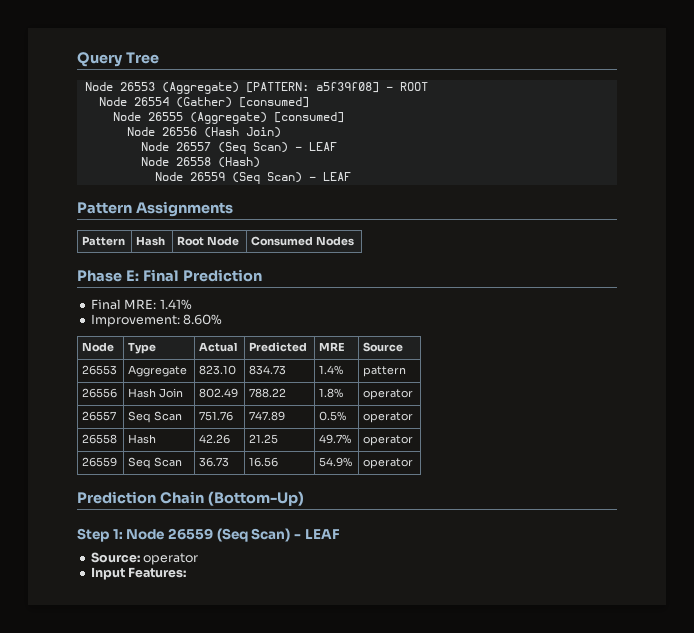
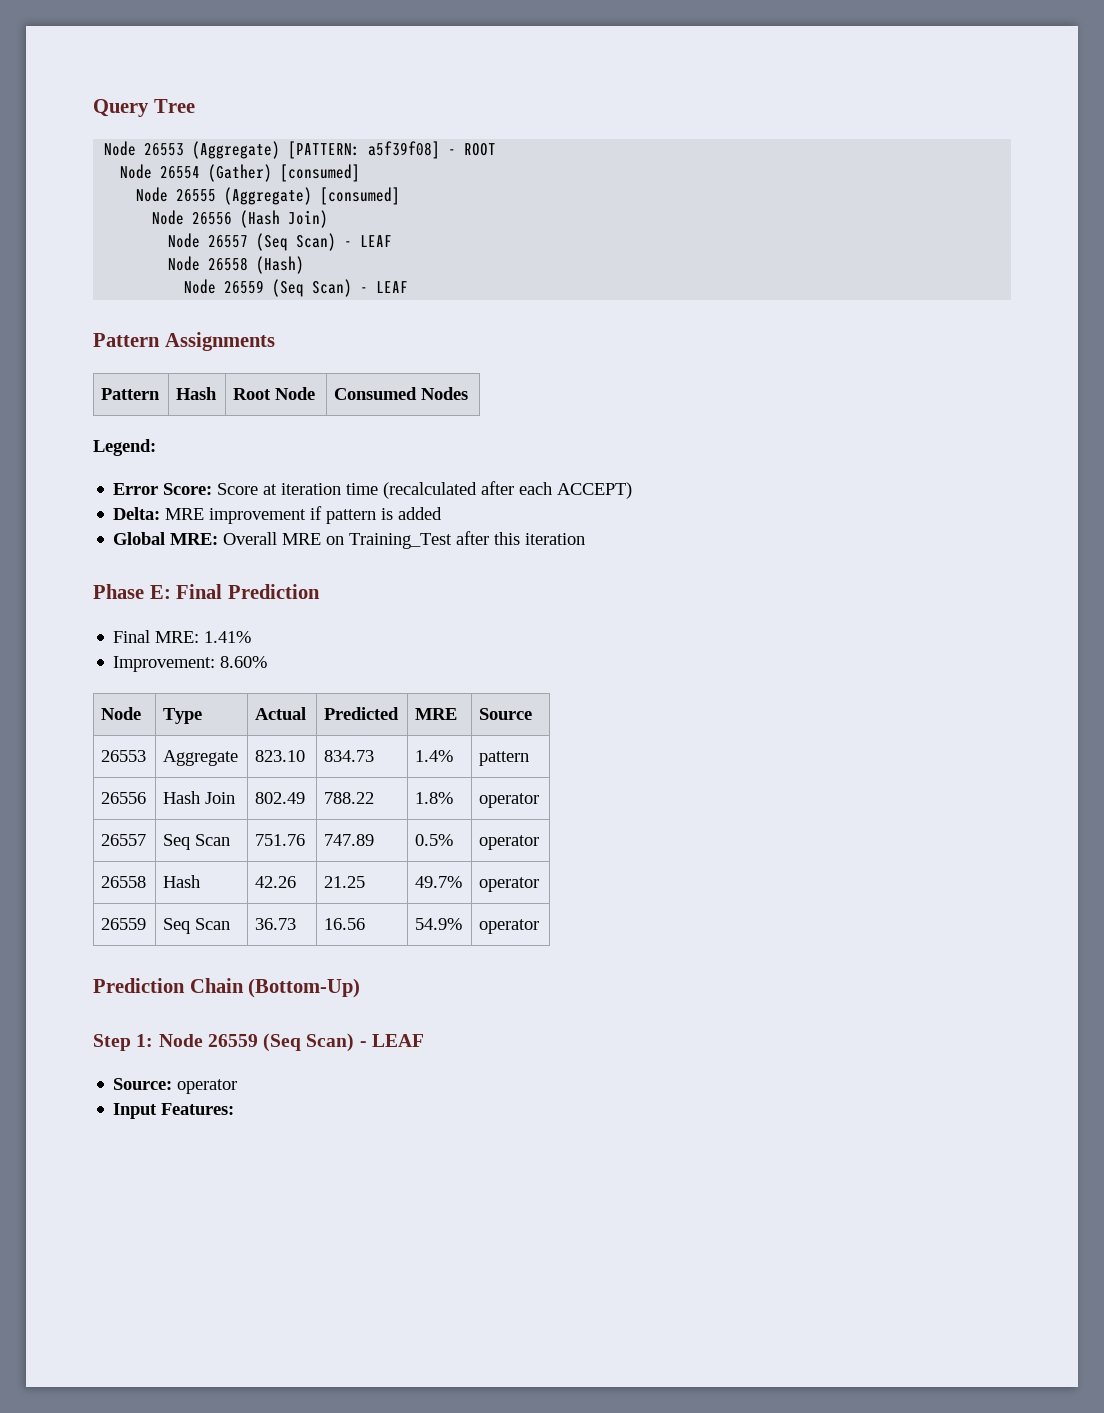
(355, 241) none -> [93,439,156,456] [113,481,633,499] [113,506,443,524] [113,531,586,549] // Legend: // Error Score: Score at iteration time (recalculated after each ACCEPT) // Delta: MRE improvement if pattern is added // Global MRE: Overall MRE on Training_Test after this iteration

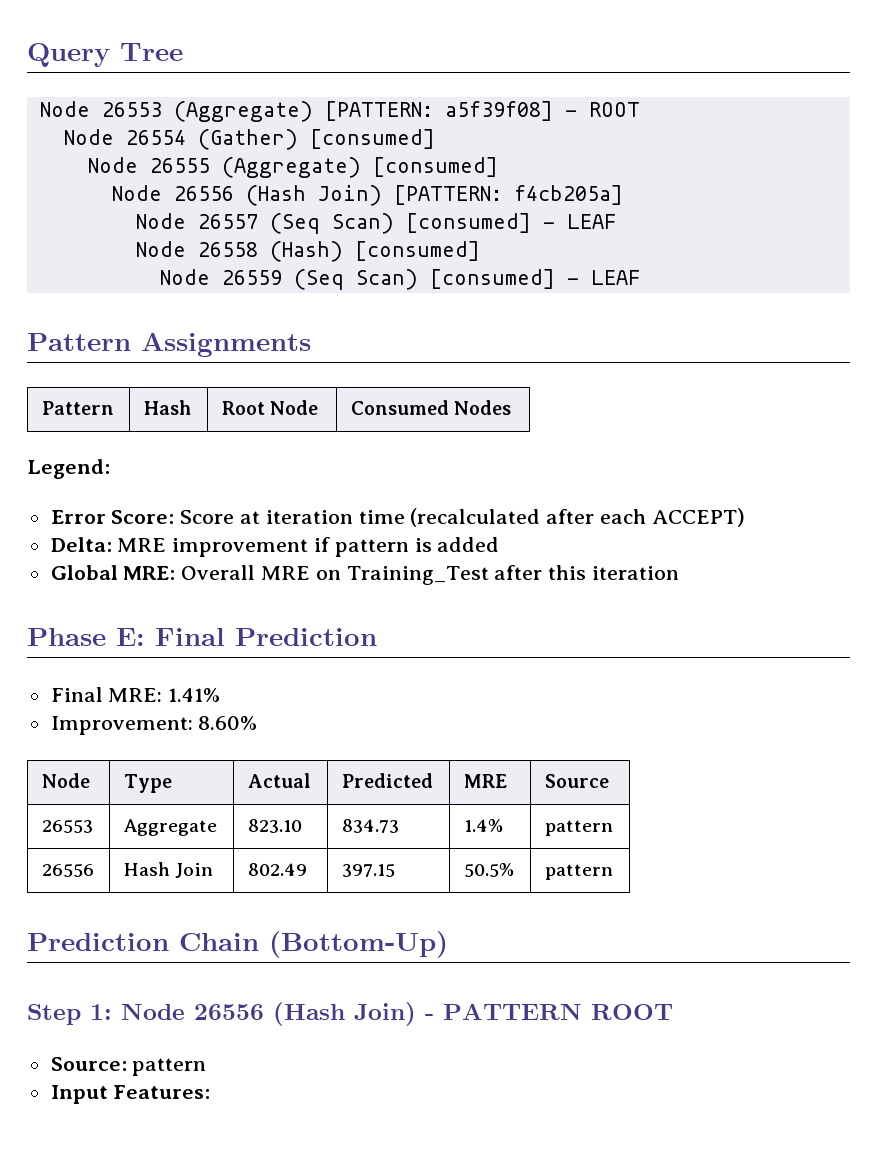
(329, 219) none -> [393,185,623,205] [PATTERN: f4cb205a]
(337, 242) none -> [405,213,531,233] [consumed]
[184,279,353,297] // Node 26559 (Seq Scan) -> [354,241,480,261] [159,269,555,290] [consumed] // Node 26559 (Seq Scan) [consumed]
[324,792,375,804] [415,792,454,804] [479,793,540,808] [101,834,147,846] [163,834,231,850] [255,834,306,846] [324,834,375,846] [415,834,454,846] [479,835,540,850] [101,876,147,888] [163,875,201,888] [255,876,297,888] [324,876,366,888] [415,876,463,888] [479,877,540,892] [101,918,147,930] [163,918,231,934] [255,918,297,930] [324,918,366,930] [415,918,463,930] [479,919,540,934] 788.22 | 1.8% | operator // 26557 | Seq Scan | 751.76 | 747.89 | 0.5% | operator // 26558 | Hash | 42.26 | 21.25 | 49.7% | operator // 26559 | Seq Scan | 36.73 | 16.56 | 54.9% | operator -> [341,864,395,877] [463,863,514,877] [544,864,613,880] 397.15 | 50.5% | pattern
[207,1033,424,1052] 26559 (Seq Scan) - LEAF -> [194,1002,673,1026] 26556 (Hash Join) - PATTERN ROOT
[177,1079,238,1094] operator -> [132,1058,207,1076] pattern

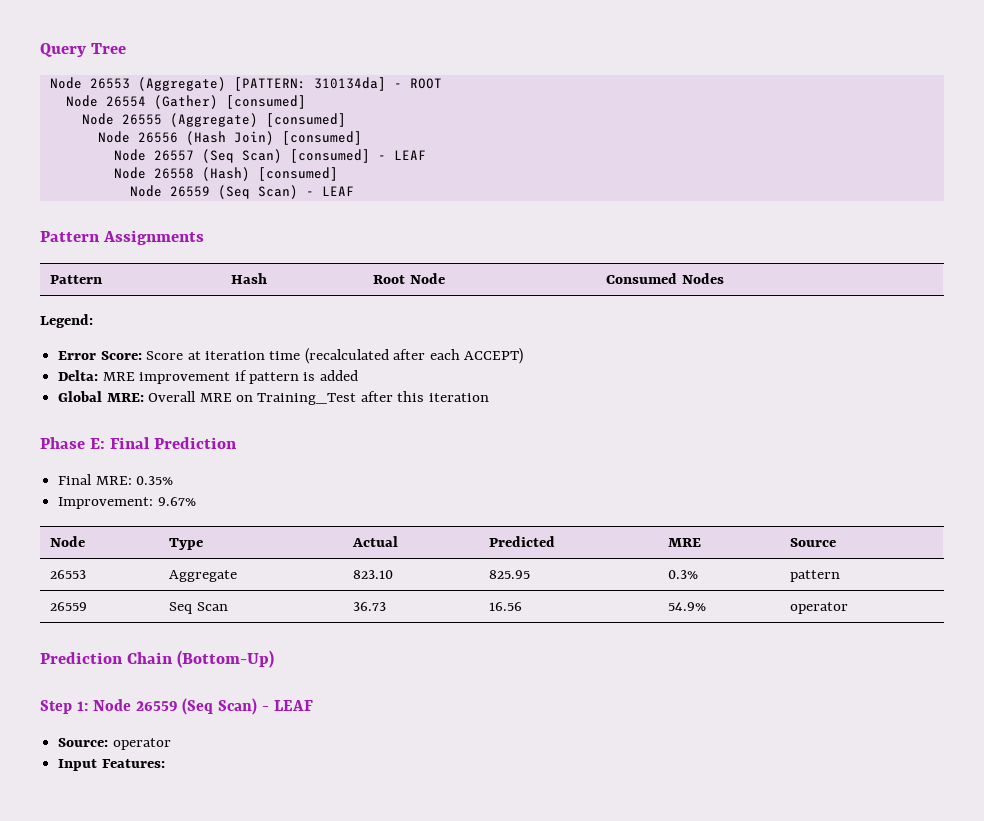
[444,101,553,121] a5f39f08] -> [313,77,386,91] 310134da]
[393,185,623,205] [PATTERN: f4cb205a] -> [281,131,362,145] [consumed]
[429,269,555,289] [consumed] -> (298, 192) none
[168,688,221,702] 1.41% -> [136,476,174,485] 0.35%
[198,716,258,730] 8.60% -> [157,497,196,506] 9.67%
[341,819,399,833] [463,819,503,832] [544,820,613,836] [41,864,94,877] [123,862,214,878] [247,863,307,876] [341,864,395,877] [463,863,514,877] [544,864,613,880] 834.73 | 1.4% | pattern // 26556 | Hash Join | 802.49 | 397.15 | 50.5% | pattern -> [489,570,531,579] [668,570,699,579] [790,570,841,582] [50,602,88,611] [169,602,228,614] [353,602,387,611] [489,602,523,611] [668,602,707,611] [790,602,849,614] 825.95 | 0.3% | pattern // 26559 | Seq Scan | 36.73 | 16.56 | 54.9% | operator
[194,1002,673,1026] 26556 (Hash Join) - PATTERN ROOT -> [135,698,314,715] 26559 (Seq Scan) - LEAF
[132,1058,207,1076] pattern -> [112,738,171,750] operator

